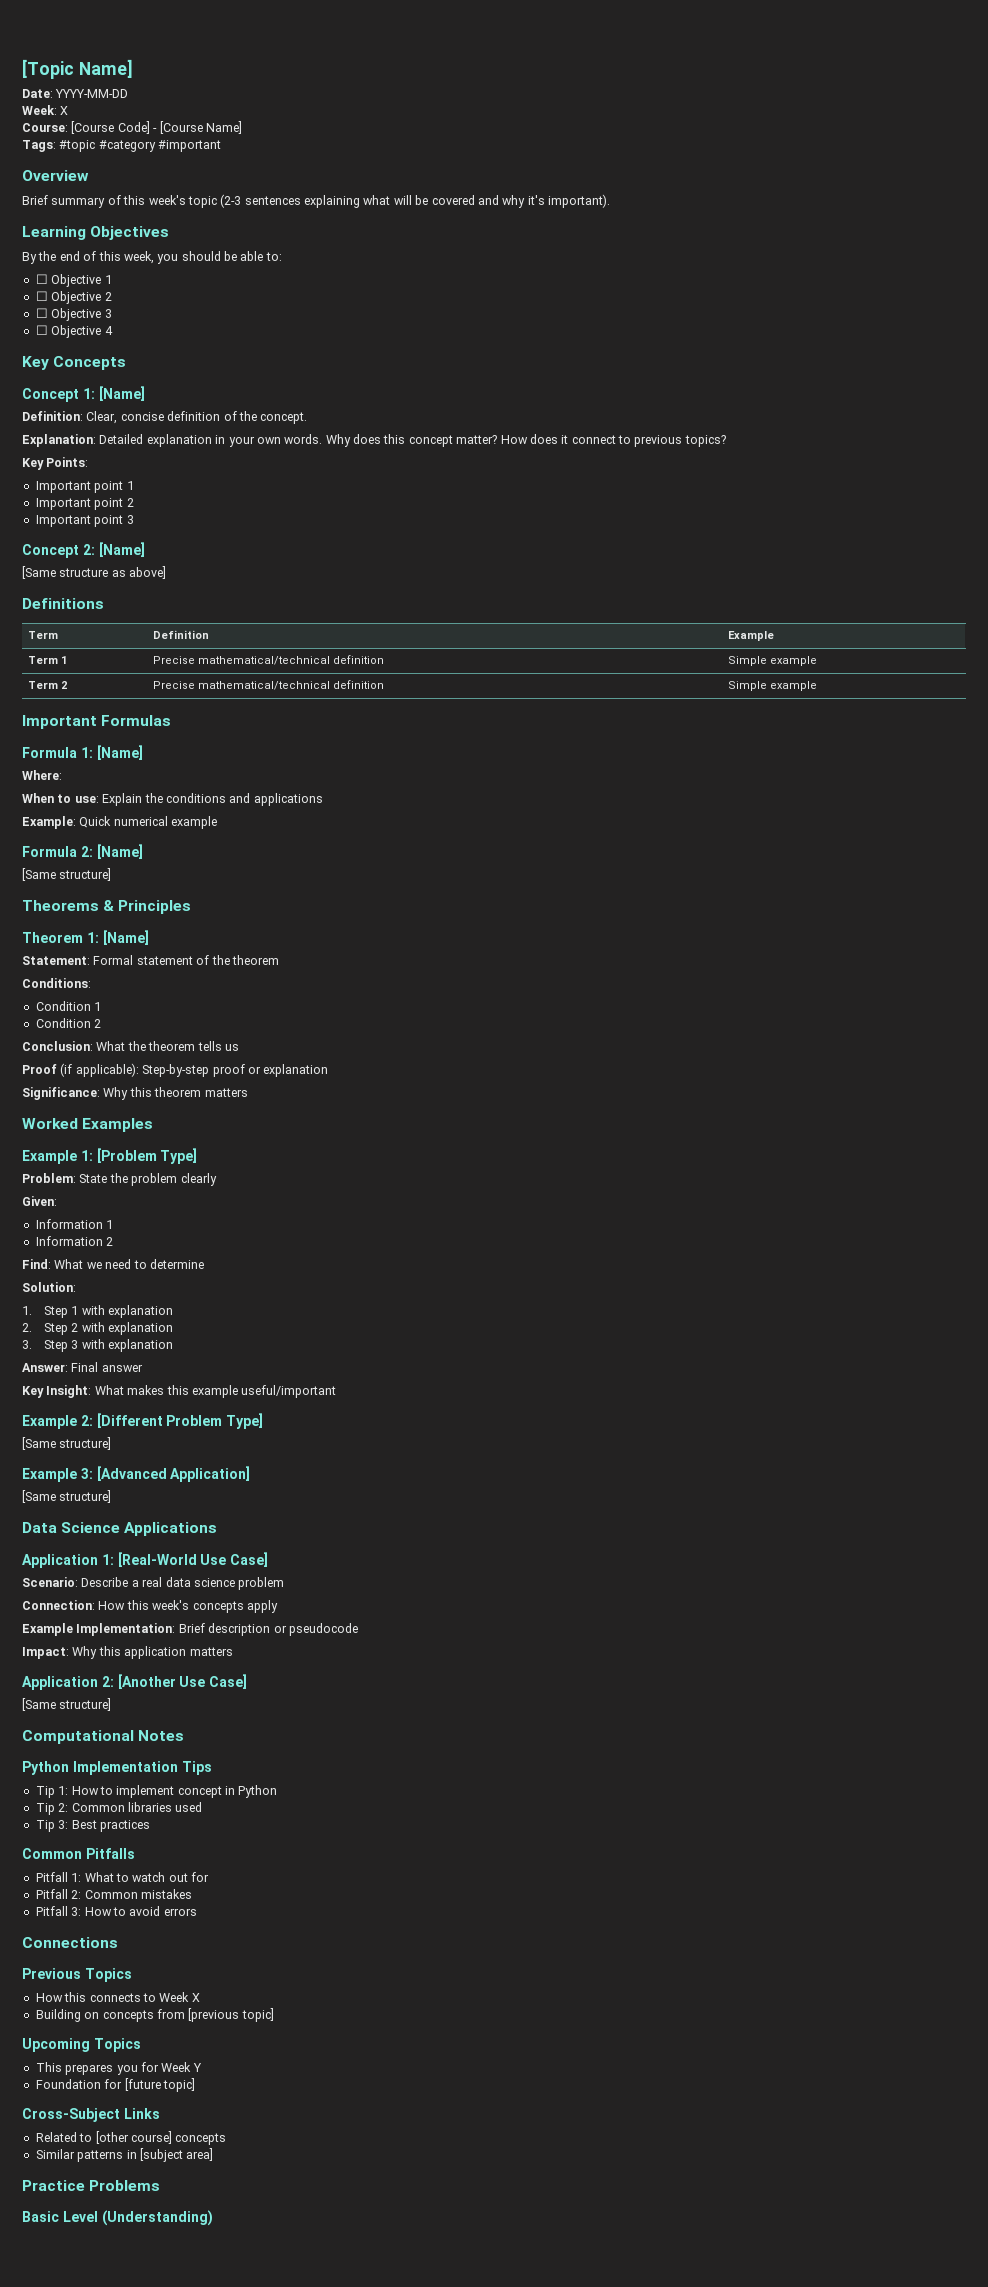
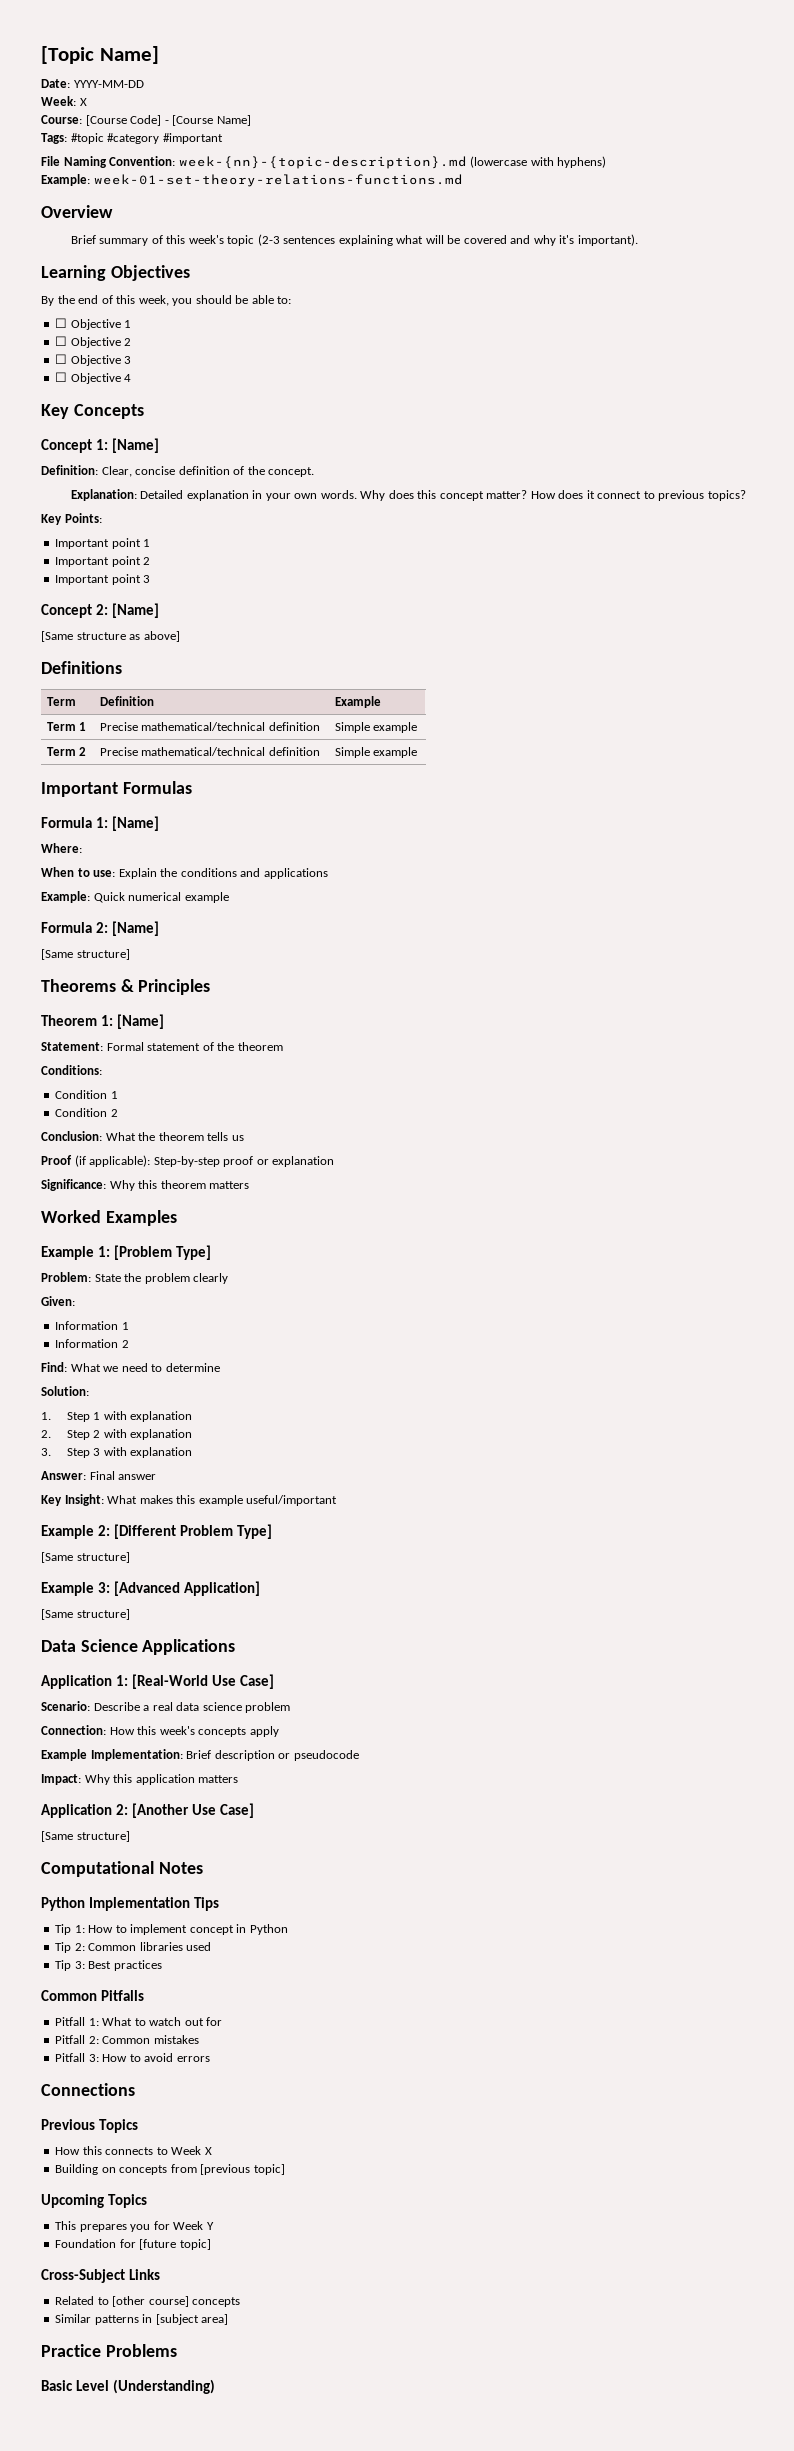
(222, 146) none -> [41,156,607,169] [41,174,463,187] // File Naming Convention: week-{nn}-{topic-description}.md (lowercase with hyphens) // Example: week-01-set-theory-relations-functions.md

